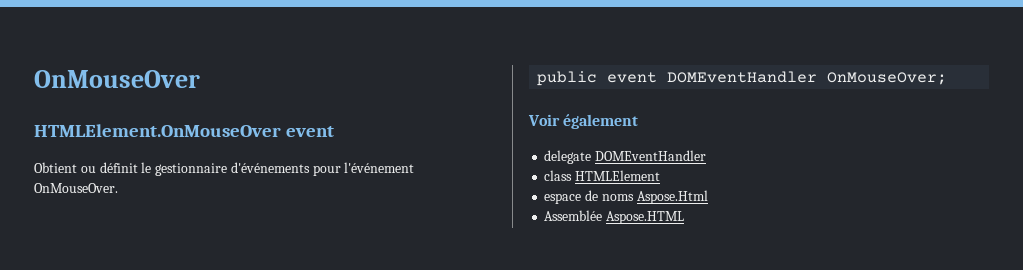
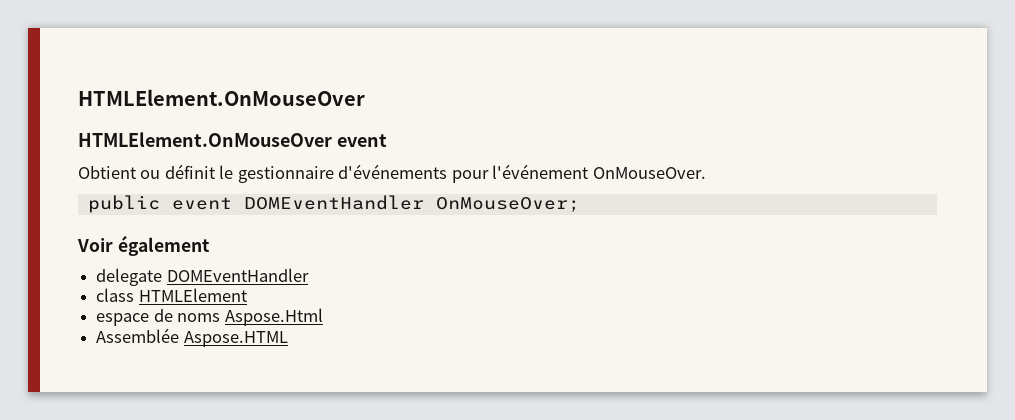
[34,70,200,88] OnMouseOver -> [78,89,365,106] HTMLElement.OnMouseOver

